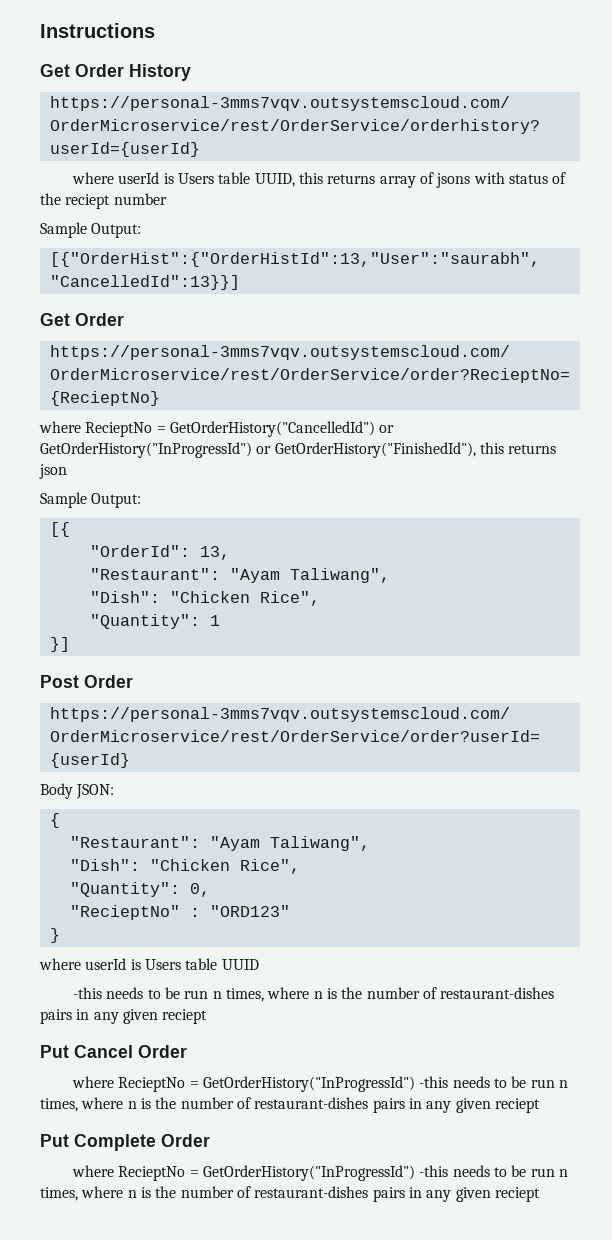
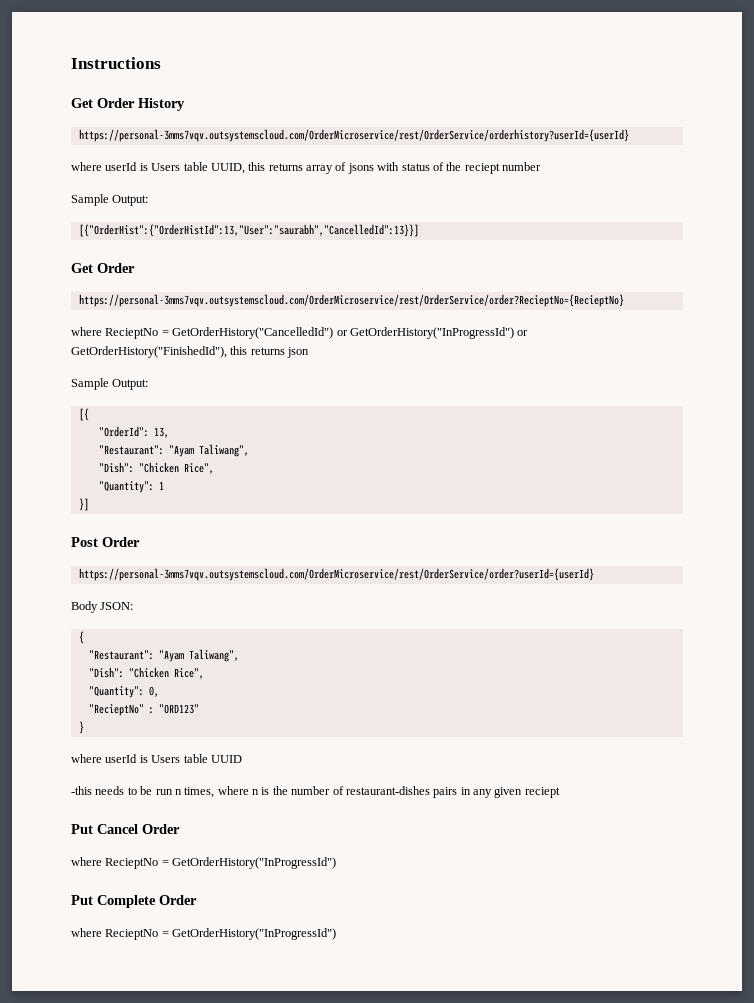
[419,1076,568,1088] [40,1097,540,1113] -this needs to be run n times, where n is the number of restaurant-dishes pairs in any given reciept -> (337, 863) none
[419,1165,568,1177] [40,1186,540,1202] -this needs to be run n times, where n is the number of restaurant-dishes pairs in any given reciept -> (337, 934) none

